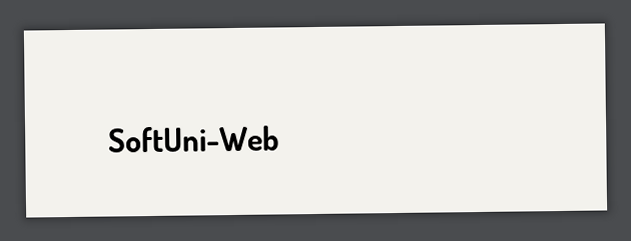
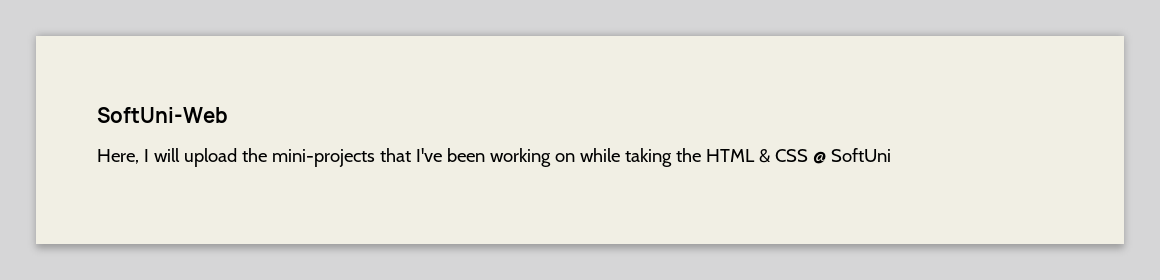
(280, 139) none -> [97,148,891,167] // Here, I will upload the mini-projects that I've been working on while taking the HTML & CSS @ SoftUni

